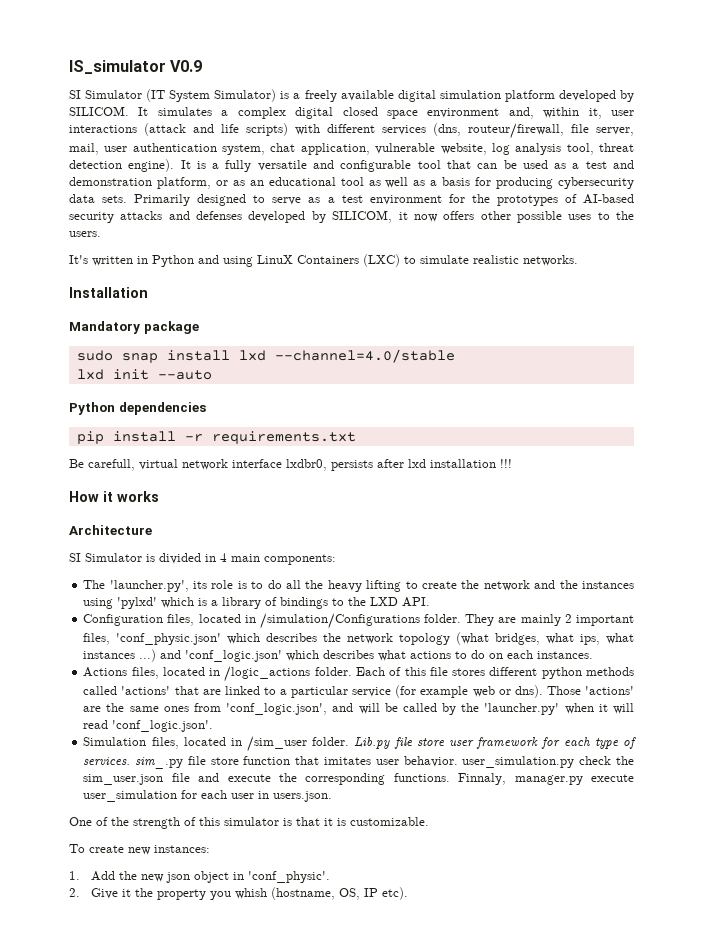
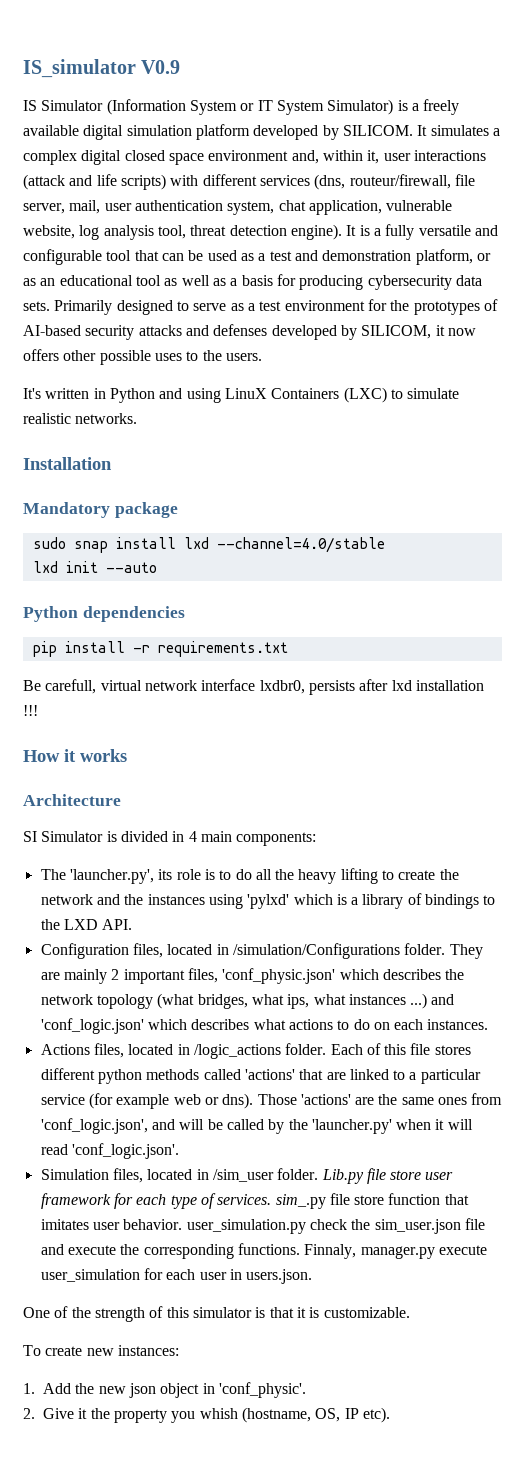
[69,89,166,102] SI Simulator (IT -> [23,99,273,115] IS Simulator (Information System or IT

